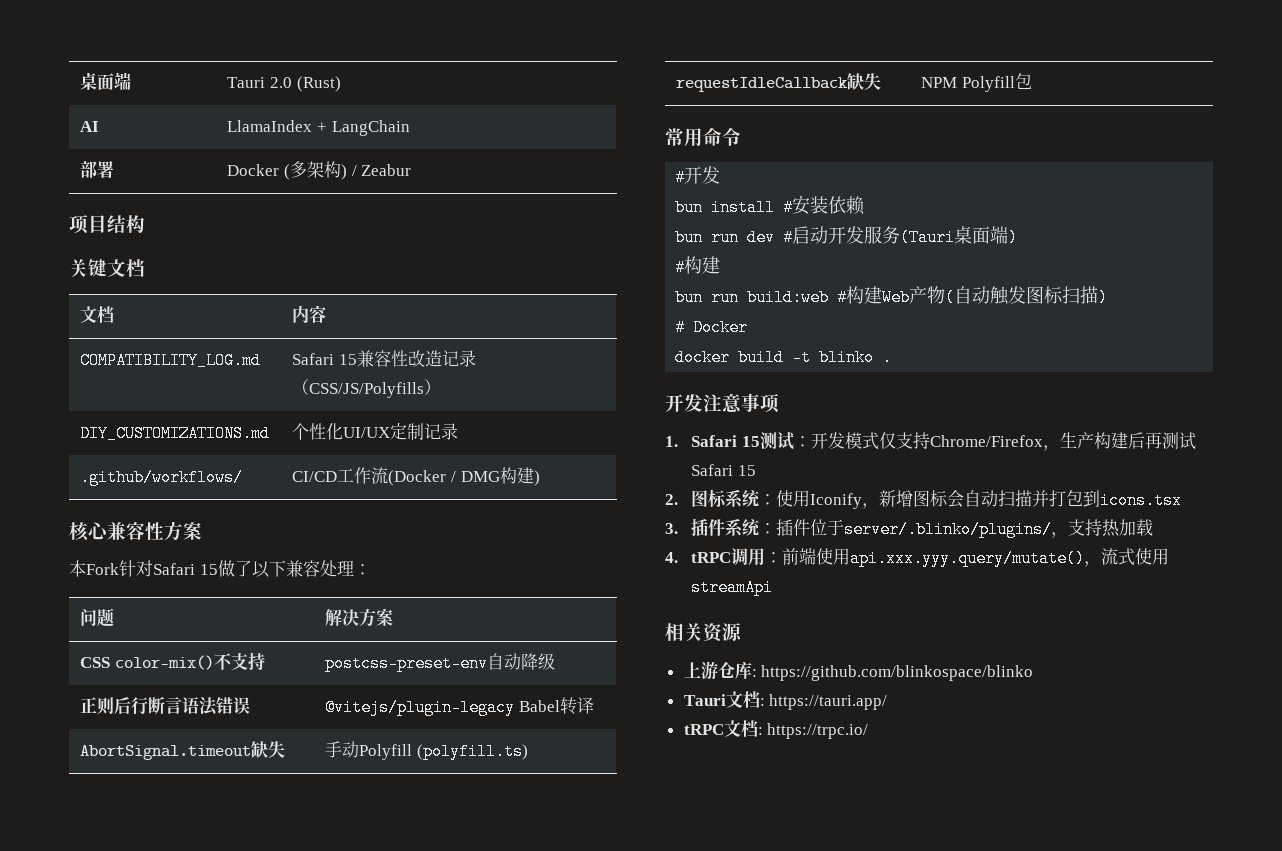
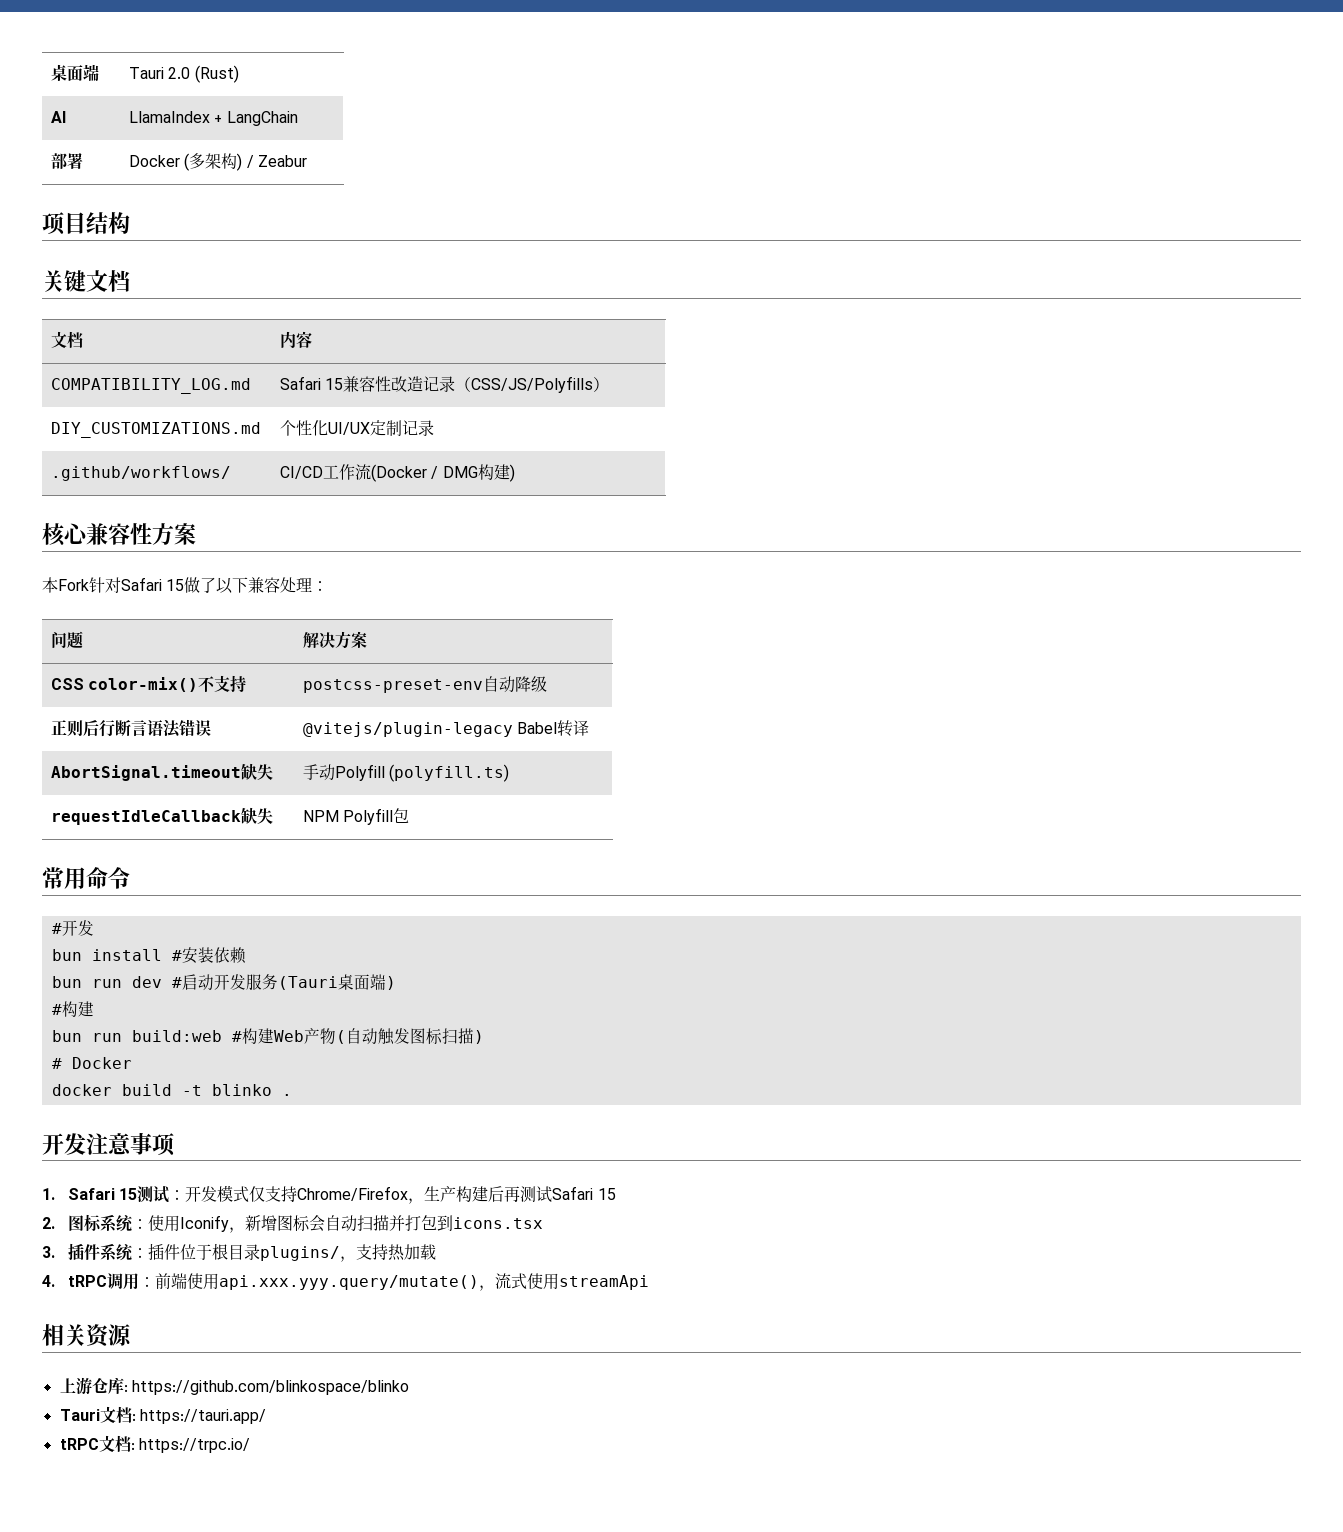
[844,521,1053,538] server/.blinko/plugins/ -> [212,1243,341,1261] 根目录plugins/

